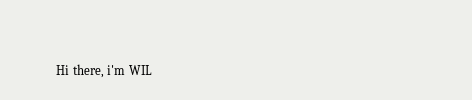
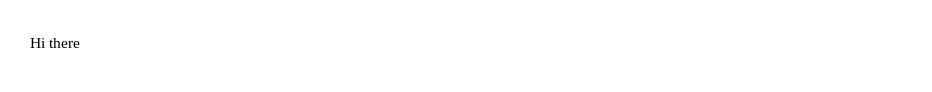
[72,64,152,78] there, i'm WIL -> [49,38,81,48] there

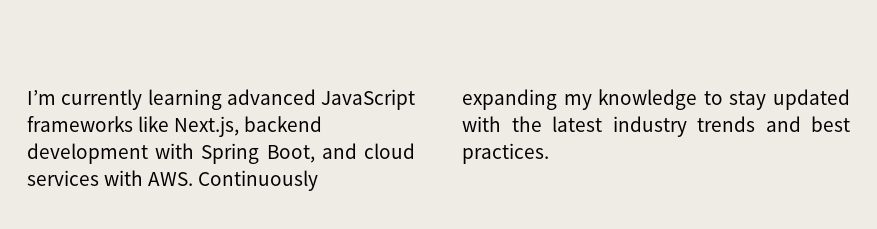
[30,38,81,48] Hi there -> [27,89,415,110] [27,116,323,137] [27,143,415,164] [27,170,319,191] [462,89,850,110] [462,116,850,137] [462,143,549,164] I’m currently learning advanced JavaScript frameworks like Next.js, backend development with Spring Boot, and cloud services with AWS. Continuously expanding my knowledge to stay updated with the latest industry trends and best practices.

